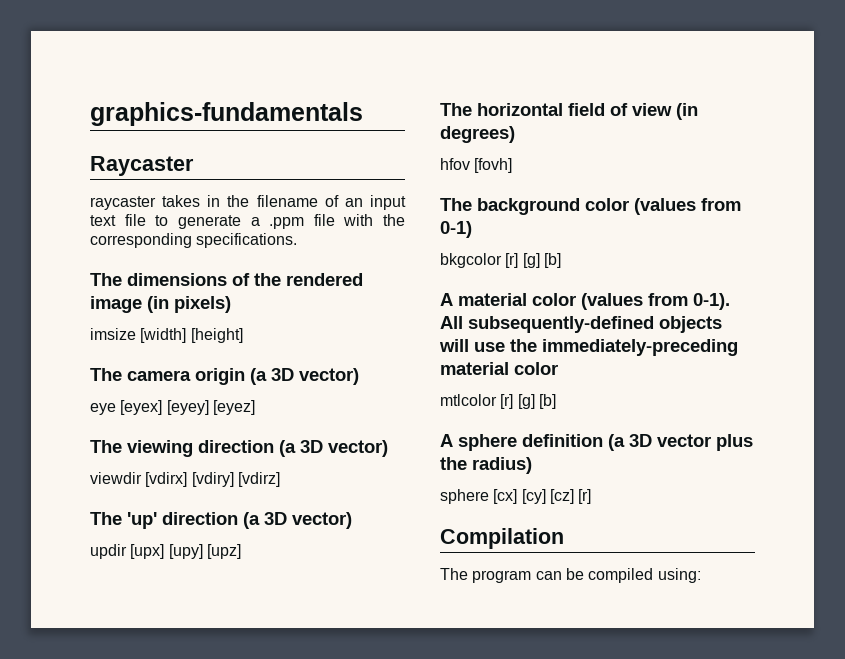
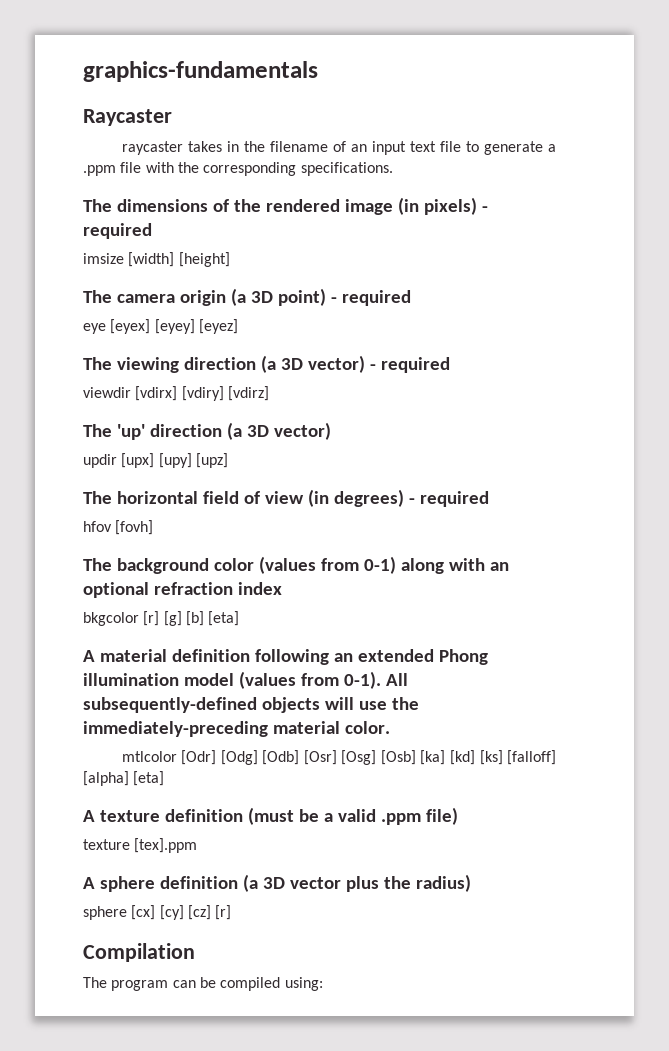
(231, 304) none -> [481,206,488,212] [83,223,152,239] - required
[299,368,359,385] vector) -> [277,288,411,306] point) - required
(388, 448) none -> [369,357,450,373] - required
(515, 134) none -> [408,491,489,507] - required
(472, 229) none -> [400,558,509,574] [83,582,282,598] along with an optional refraction index
(561, 260) none -> [208,611,240,626] [eta]
[532,293,576,306] color -> [171,649,488,665] [83,673,234,686] definition following an extended Phong illumination model
[514,362,558,375] color -> [344,721,390,734] color.
[500,394,556,409] [r] [g] [b] -> [181,750,556,765] [83,771,165,786] [83,807,458,825] [83,838,198,853] [Odr] [Odg] [Odb] [Osr] [Osg] [Osb] [ka] [kd] [ks] [falloff] [alpha] [eta] // A texture definition (must be a valid .ppm file) // texture [tex].ppm

